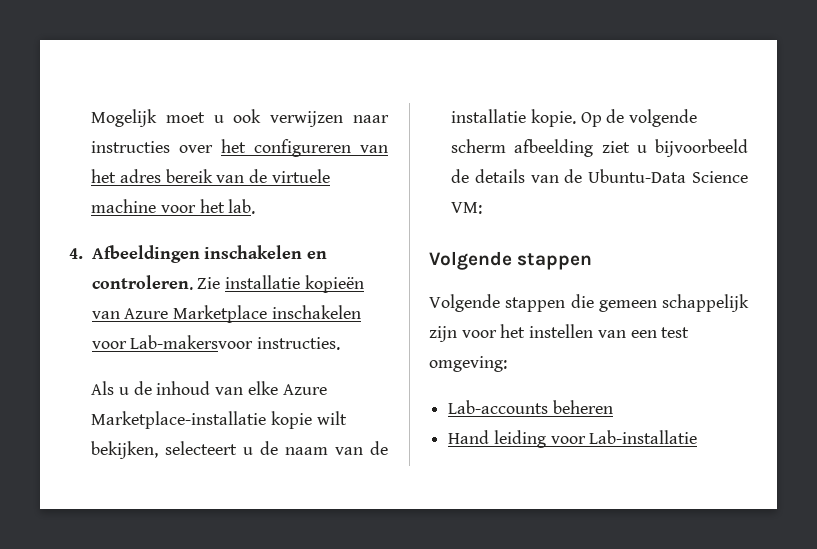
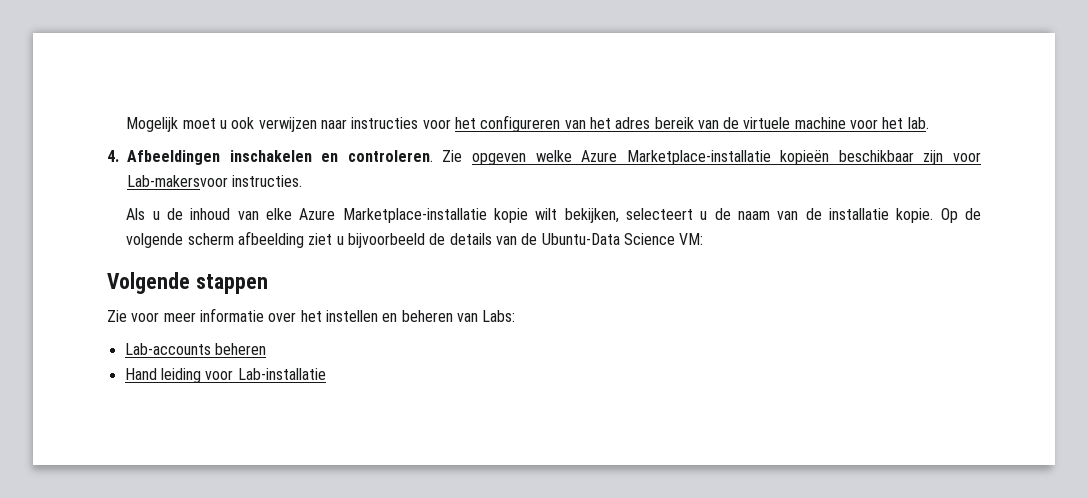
[179,145,214,153] over -> [422,119,451,129] voor
[225,275,364,293] [91,305,361,323] installatie kopieën van Azure Marketplace inschakelen -> [471,150,944,165] opgeven welke Azure Marketplace-installatie kopieën beschikbaar zijn
[429,294,749,312] [429,324,690,342] [429,356,507,372] Volgende stappen die gemeen schappelijk zijn voor het instellen van een test omgeving: -> [107,308,516,322] Zie voor meer informatie over het instellen en beheren van Labs:

